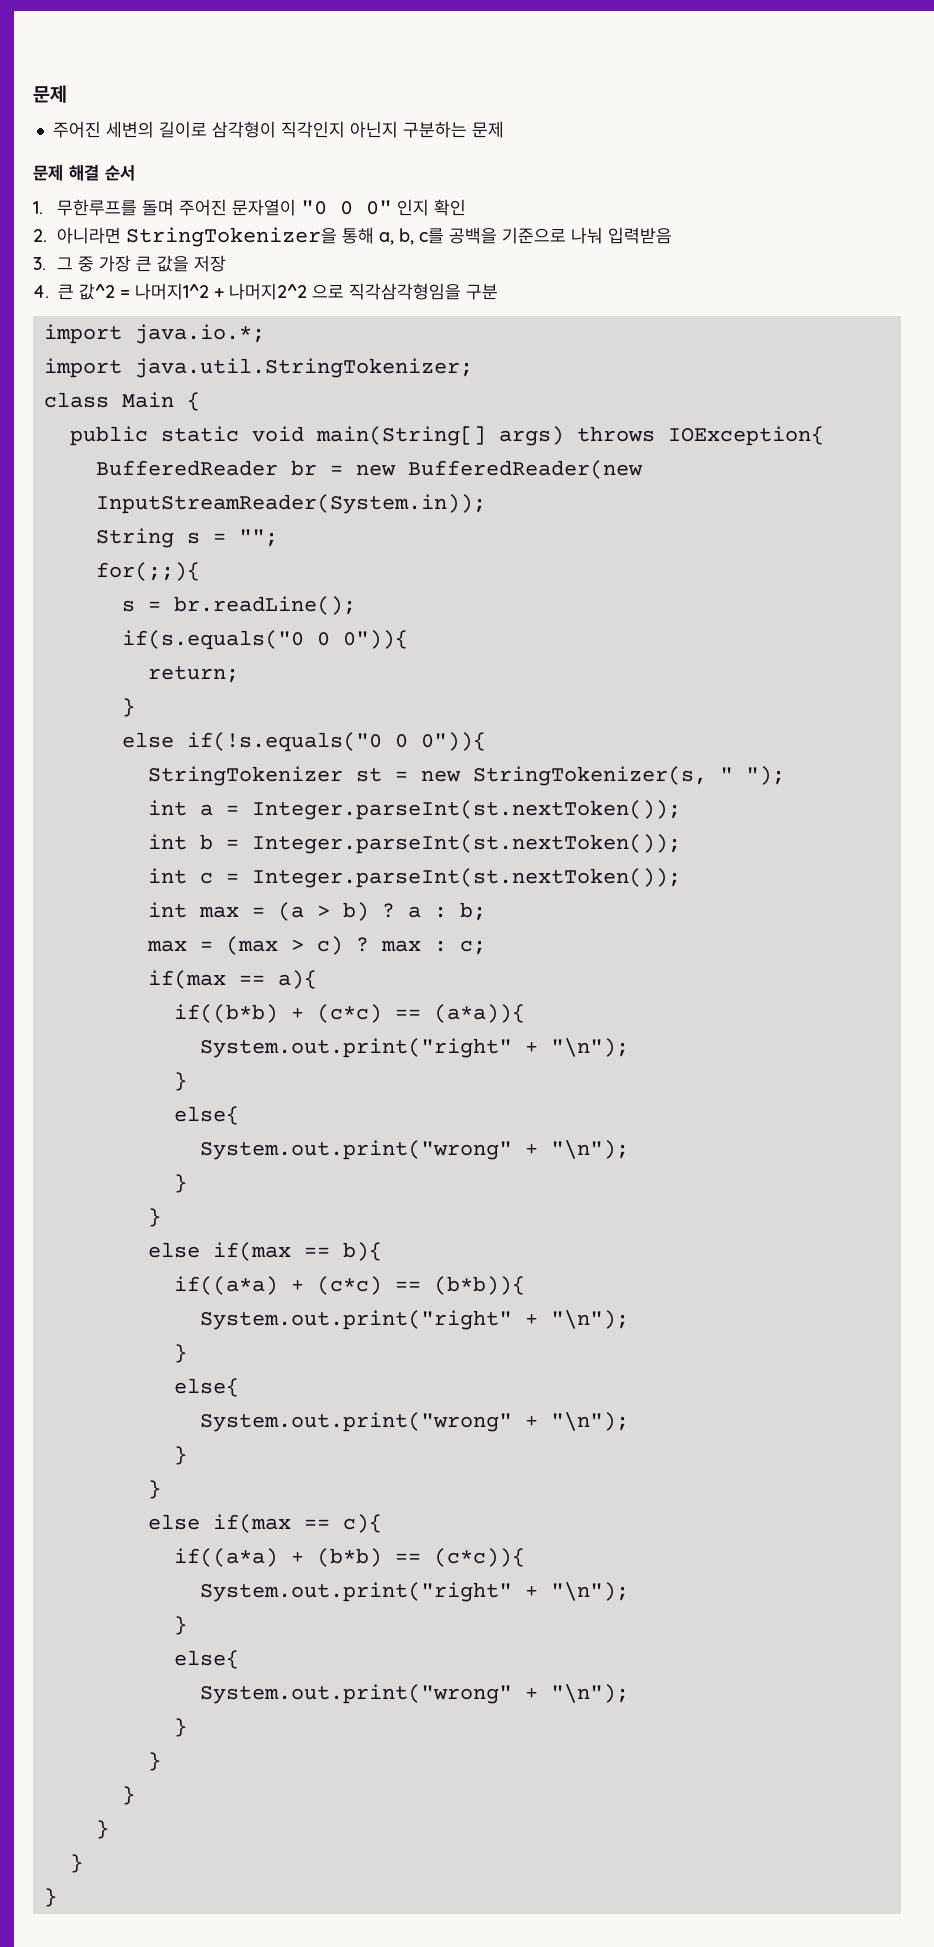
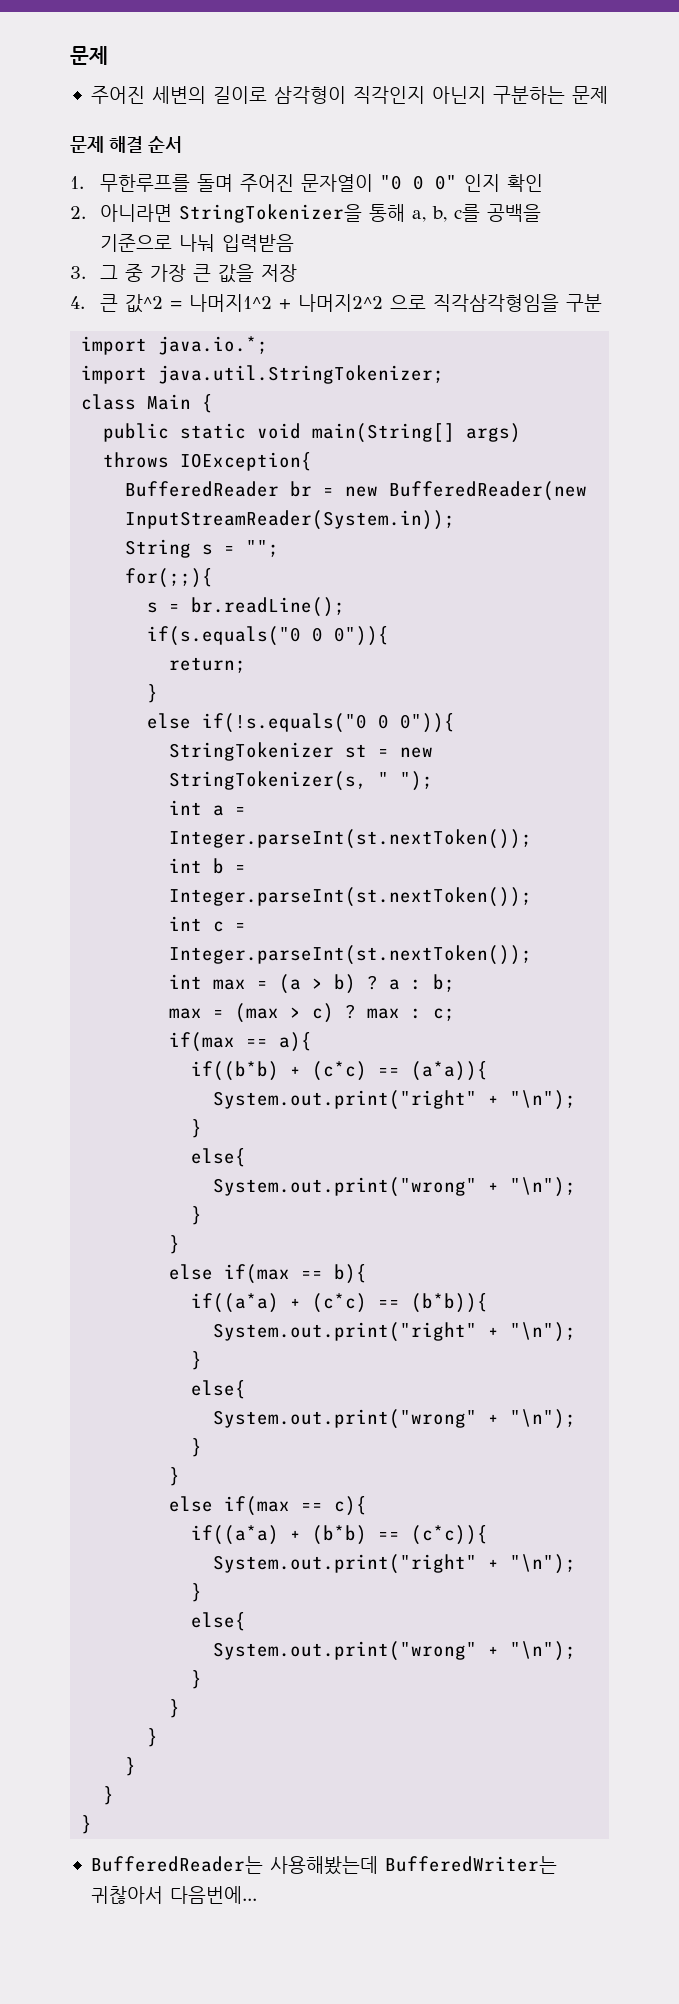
(57, 1897) none -> [90,1856,557,1875] [90,1886,257,1904] // BufferedReader는 사용해봤는데 BufferedWriter는 귀찮아서 다음번에...

